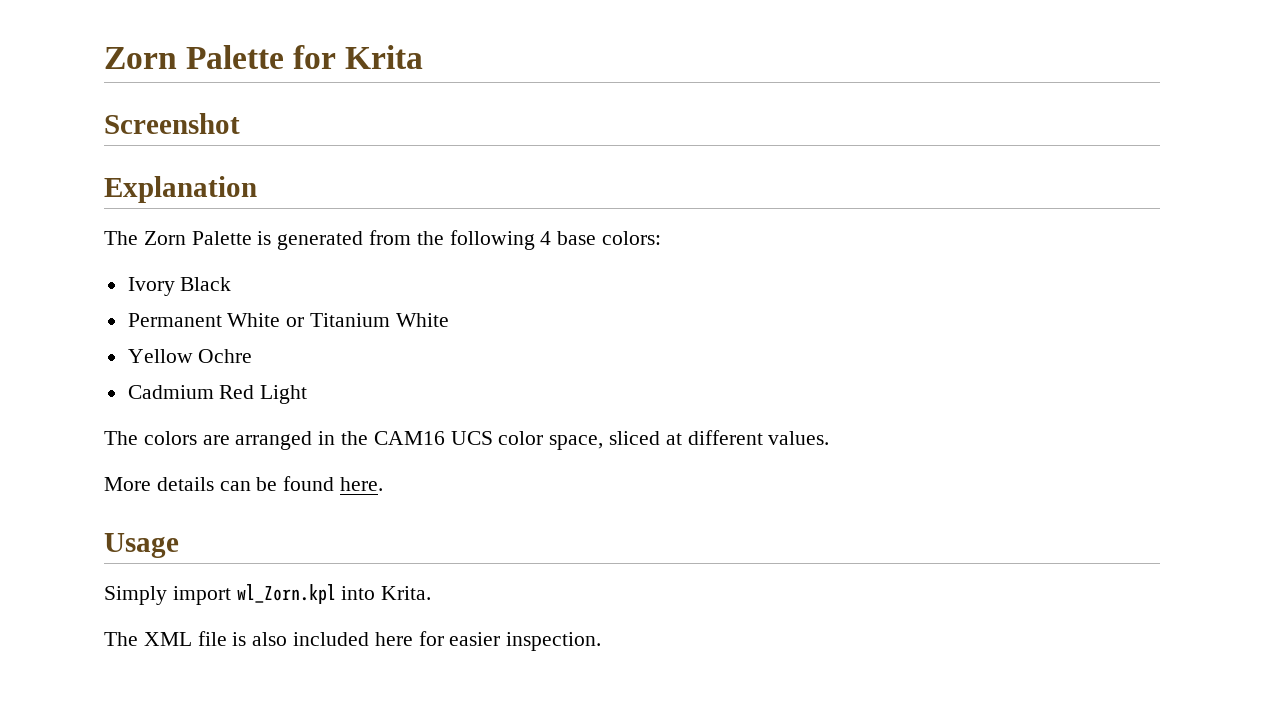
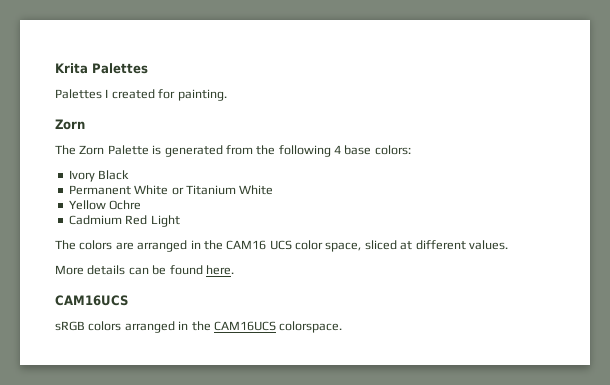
[104,45,424,69] [104,113,240,134] [104,176,257,203] Zorn Palette for Krita // Screenshot // Explanation -> [55,63,148,74] [55,89,227,101] [55,119,85,130] Krita Palettes // Palettes I created for painting. // Zorn
[104,533,179,558] [104,584,432,605] [104,631,602,651] Usage // Simply import wl_Zorn.kpl into Krita. // The XML file is also included here for easier inspection. -> [55,295,128,306] [55,321,343,333] CAM16UCS // sRGB colors arranged in the CAM16UCS colorspace.

